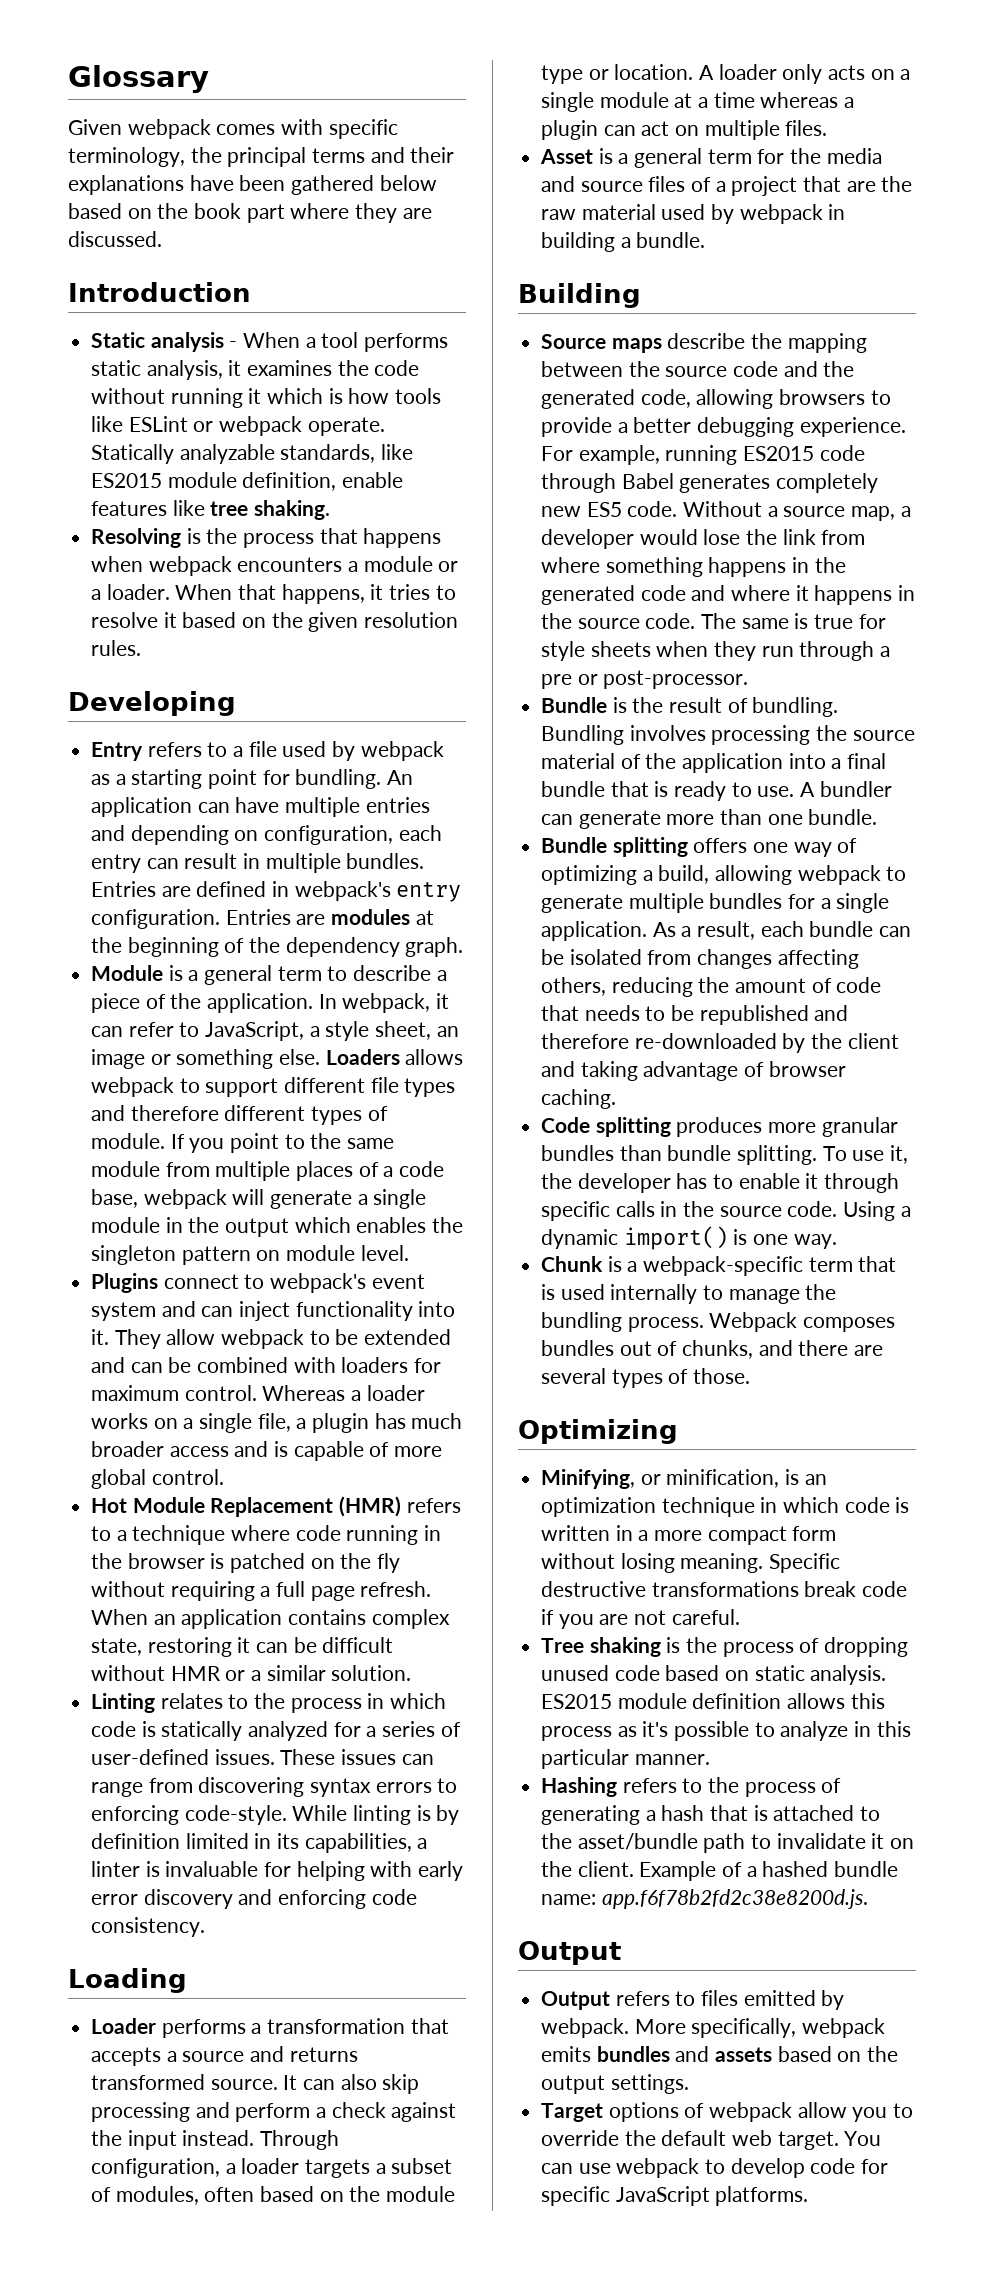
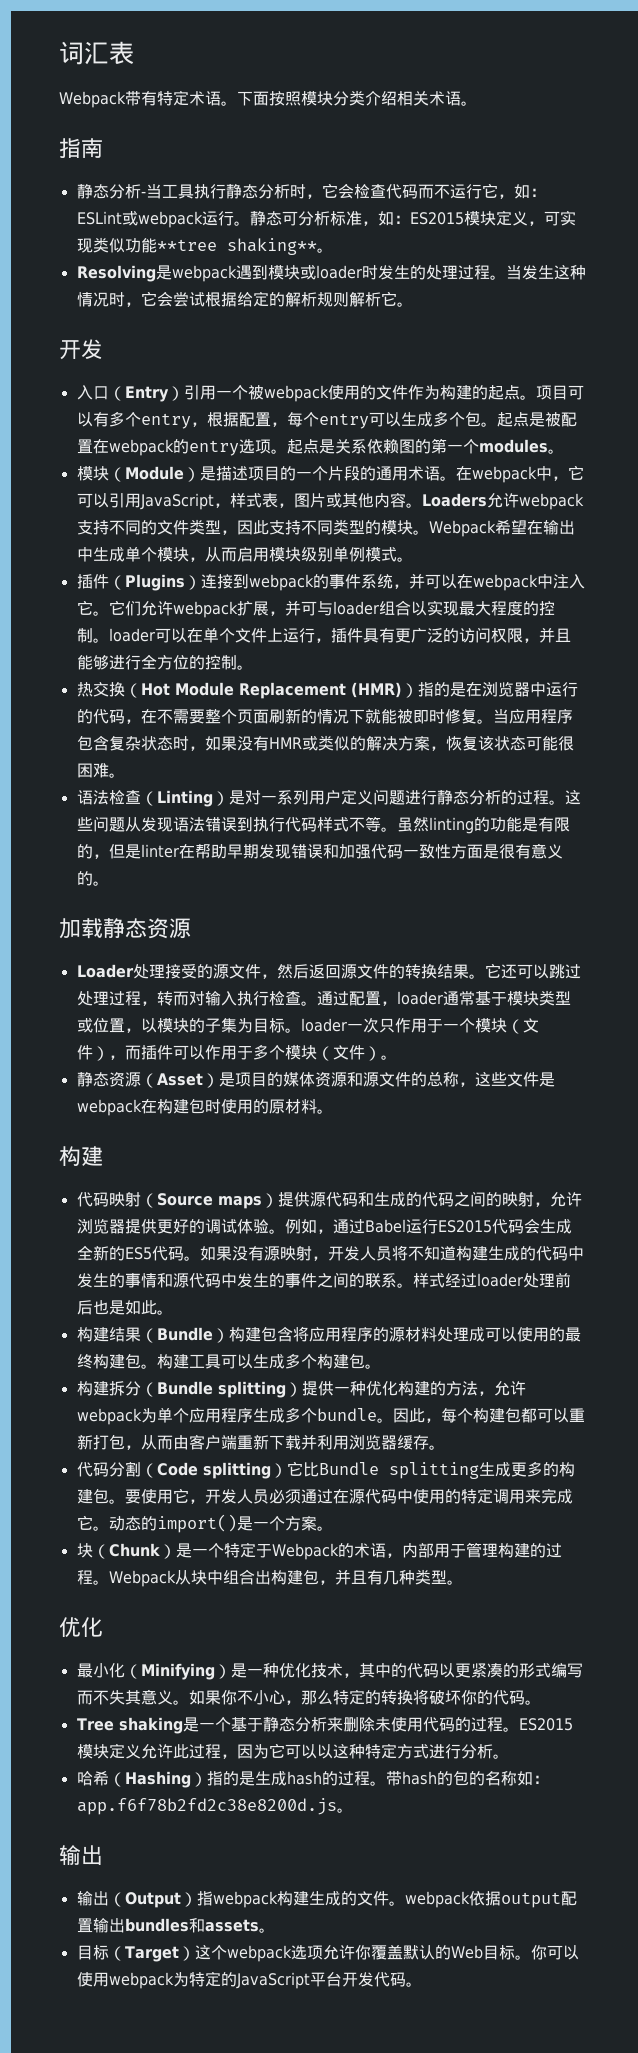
[68,65,209,93] [68,119,398,139] [68,147,455,167] [68,175,437,195] [68,203,432,223] [68,231,162,247] [68,282,251,302] [91,332,449,352] [91,360,420,380] [91,388,442,408] [91,416,385,436] [91,444,414,464] [91,472,404,491] [91,500,331,520] [91,528,442,548] [91,556,459,576] [91,584,456,604] [91,612,459,632] [91,640,142,656] [68,691,236,716] [91,741,444,761] [91,769,414,789] [91,797,430,817] [91,825,442,845] [91,853,425,873] [91,881,462,902] [91,909,434,929] [91,937,464,957] [91,965,447,985] [91,993,450,1013] [91,1021,459,1041] [91,1049,464,1069] [91,1077,456,1097] [91,1105,388,1125] [91,1133,395,1153] [91,1161,445,1181] [91,1189,427,1209] [91,1217,464,1237] [91,1245,409,1265] [91,1273,425,1293] [91,1301,456,1321] [91,1329,452,1349] [91,1357,442,1373] [91,1385,425,1401] [91,1413,463,1433] [91,1441,443,1461] [91,1469,224,1489] [91,1496,461,1517] [91,1525,442,1545] [91,1553,401,1573] [91,1581,432,1601] [91,1609,450,1629] [91,1637,394,1657] [91,1665,412,1681] [91,1693,447,1713] [91,1721,461,1741] [91,1749,434,1765] [91,1777,458,1797] [91,1805,460,1825] [91,1833,428,1853] [91,1861,464,1881] [91,1889,417,1909] [91,1917,206,1937] [68,1968,187,1993] [91,2018,449,2038] [91,2046,358,2066] [91,2074,420,2094] [91,2102,457,2122] [91,2130,340,2150] [91,2158,453,2178] [91,2186,456,2205] [541,64,911,84] [541,92,855,112] [541,120,828,140] [540,148,882,168] [541,176,913,196] [541,204,846,224] [541,232,706,252] [518,283,641,308] [541,333,867,353] [541,361,855,377] [541,389,891,409] [541,417,906,437] [541,445,865,465] [541,473,879,493] [541,501,911,521] [541,529,866,549] [541,557,846,577] [541,585,916,605] [541,613,886,629] [541,641,891,661] [541,670,749,689] [541,697,839,717] [541,725,915,745] [541,753,887,773] [541,781,892,801] [541,809,878,829] [541,837,858,857] [541,865,907,885] [541,893,890,913] [541,921,912,941] [541,949,859,969] [541,977,882,997] [541,1005,849,1025] [541,1033,899,1053] [541,1061,846,1081] [541,1089,617,1109] [541,1117,898,1137] [541,1145,909,1165] [541,1173,900,1193] [541,1201,911,1221] [541,1226,837,1250] [541,1256,897,1276] [541,1284,837,1304] [541,1312,896,1332] [541,1340,884,1359] [541,1368,751,1388] [518,1419,678,1444] [541,1469,827,1489] [541,1497,910,1517] [541,1525,837,1545] [541,1553,841,1573] [541,1581,908,1597] [541,1609,740,1629] [541,1637,909,1657] [541,1665,887,1685] [541,1693,885,1709] [541,1721,911,1741] [541,1749,710,1769] [541,1777,842,1797] [541,1805,881,1825] [541,1833,915,1853] [541,1861,899,1881] [541,1889,868,1909] [518,1941,621,1965] [541,1990,845,2010] [541,2018,886,2038] [541,2046,899,2062] [541,2074,689,2094] [541,2102,914,2122] [541,2130,882,2150] [541,2158,889,2178] [541,2186,809,2206] Glossary // Given webpack comes with specific terminology, the principal terms and their explanations have been gathered below based on the book part where they are discussed. // Introduction // Static analysis - When a tool performs static analysis, it examines the code without running it which is how tools like ESLint or webpack operate. Statically analyzable standards, like ES2015 module definition, enable features like tree shaking. // Resolving is the process that happens when webpack encounters a module or a loader. When that happens, it tries to resolve it based on the given resolution rules. // Developing // Entry refers to a file used by webpack as a starting point for bundling. An application can have multiple entries and depending on configuration, each entry can result in multiple bundles. Entries are defined in webpack's entry configuration. Entries are modules at the beginning of the dependency graph. // Module is a general term to describe a piece of the application. In webpack, it can refer to JavaScript, a style sheet, an image or something else. Loaders allows webpack to support different file types and therefore different types of module. If you point to the same module from multiple places of a code base, webpack will generate a single module in the output which enables the singleton pattern on module level. // Plugins connect to webpack's event system and can inject functionality into it. They allow webpack to be extended and can be combined with loaders for maximum control. Whereas a loader works on a single file, a plugin has much broader access and is capable of more global control. // Hot Module Replacement (HMR) refers to a technique where code running in the browser is patched on the fly without requiring a full page refresh. When an application contains complex state, restoring it can be difficult without HMR or a similar solution. // Linting relates to the process in which code is statically analyzed for a series of user-defined issues. These issues can range from discovering syntax errors to enforcing code-style. While linting is by definition limited in its capabilities, a linter is invaluable for helping with early error discovery and enforcing code consistency. // Loading // Loader performs a transformation that accepts a source and returns transformed source. It can also skip processing and perform a check against the input instead. Through configuration, a loader targets a subset of modules, often based on the module type or location. A loader only acts on a single module at a time whereas a plugin can act on multiple files. // Asset is a general term for the media and source files of a project that are the raw material used by webpack in building a bundle. // Building // Source maps describe the mapping between the source code and the generated code, allowing browsers to provide a better debugging experience. For example, running ES2015 code through Babel generates completely new ES5 code. Without a source map, a developer would lose the link from where something happens in the generated code and where it happens in the source code. The same is true for style sheets when they run through a pre or post-processor. // Bundle is the result of bundling. Bundling involves processing the source material of the application into a final bundle that is ready to use. A bundler can generate more than one bundle. // Bundle splitting offers one way of optimizing a build, allowing webpack to generate multiple bundles for a single application. As a result, each bundle can be isolated from changes affecting others, reducing the amount of code that needs to be republished and therefore re-downloaded by the client and taking advantage of browser caching. // Code splitting produces more granular bundles than bundle splitting. To use it, the developer has to enable it through specific calls in the source code. Using a dynamic import() is one way. // Chunk is a webpack-specific term that is used internally to manage the bundling process. Webpack composes bundles out of chunks, and there are several types of those. // Optimizing // Minifying, or minification, is an optimization technique in which code is written in a more compact form without losing meaning. Specific destructive transformations break code if you are not careful. // Tree shaking is the process of dropping unused code based on static analysis. ES2015 module definition allows this process as it's possible to analyze in this particular manner. // Hashing refers to the process of generating a hash that is attached to the asset/bundle path to invalidate it on the client. Example of a hashed bundle name: app.f6f78b2fd2c38e8200d.js. // Output // Output refers to files emitted by webpack. More specifically, webpack emits bundles and assets based on the output settings. // Target options of webpack allow you to override the default web target. You can use webpack to develop code for specific JavaScript platforms. -> [59,41,134,65] [59,90,477,108] [59,138,103,158] [76,183,546,199] [76,210,576,228] [76,237,333,255] [76,265,586,282] [76,291,413,307] [59,339,103,360] [76,385,584,402] [76,411,577,429] [76,438,564,456] [76,465,584,483] [76,492,584,510] [76,519,575,537] [76,546,413,562] [76,573,585,591] [76,600,555,618] [76,627,571,643] [76,654,253,670] [76,681,578,699] [76,708,573,724] [76,735,574,751] [76,763,125,778] [76,789,581,807] [76,816,570,834] [76,843,563,859] [76,871,109,886] [59,918,191,939] [76,963,581,979] [76,990,571,1006] [76,1017,539,1034] [76,1044,397,1061] [76,1071,555,1088] [76,1098,333,1116] [59,1146,103,1166] [76,1191,582,1209] [76,1218,572,1234] [76,1245,584,1261] [76,1272,571,1288] [76,1300,173,1315] [76,1326,581,1343] [76,1353,381,1369] [76,1381,526,1398] [76,1407,585,1425] [76,1434,445,1450] [76,1461,575,1479] [76,1488,573,1504] [76,1514,333,1533] [76,1542,562,1560] [76,1569,463,1587] [59,1617,103,1638] [76,1663,583,1680] [76,1689,541,1705] [76,1716,573,1734] [76,1743,509,1759] [76,1770,549,1788] [76,1798,353,1815] [59,1845,103,1865] [76,1891,577,1908] [76,1918,275,1933] [76,1945,579,1962] [76,1971,422,1989] 词汇表 // Webpack带有特定术语。下面按照模块分类介绍相关术语。 // 指南 // 静态分析-当工具执行静态分析时，它会检查代码而不运行它，如：ESLint或webpack运行。静态可分析标准，如：ES2015模块定义，可实现类似功能**tree shaking**。 // Resolving是webpack遇到模块或loader时发生的处理过程。当发生这种情况时，它会尝试根据给定的解析规则解析它。 // 开发 // 入口（Entry）引用一个被webpack使用的文件作为构建的起点。项目可以有多个entry，根据配置，每个entry可以生成多个包。起点是被配置在webpack的entry选项。起点是关系依赖图的第一个modules。 // 模块（Module）是描述项目的一个片段的通用术语。在webpack中，它可以引用JavaScript，样式表，图片或其他内容。Loaders允许webpack支持不同的文件类型，因此支持不同类型的模块。Webpack希望在输出中生成单个模块，从而启用模块级别单例模式。 // 插件（Plugins）连接到webpack的事件系统，并可以在webpack中注入它。它们允许webpack扩展，并可与loader组合以实现最大程度的控制。loader可以在单个文件上运行，插件具有更广泛的访问权限，并且能够进行全方位的控制。 // 热交换（Hot Module Replacement (HMR)）指的是在浏览器中运行的代码，在不需要整个页面刷新的情况下就能被即时修复。当应用程序包含复杂状态时，如果没有HMR或类似的解决方案，恢复该状态可能很困难。 // 语法检查（Linting）是对一系列用户定义问题进行静态分析的过程。这些问题从发现语法错误到执行代码样式不等。虽然linting的功能是有限的，但是linter在帮助早期发现错误和加强代码一致性方面是很有意义的。 // 加载静态资源 // Loader处理接受的源文件，然后返回源文件的转换结果。它还可以跳过处理过程，转而对输入执行检查。通过配置，loader通常基于模块类型或位置，以模块的子集为目标。loader一次只作用于一个模块（文件），而插件可以作用于多个模块（文件）。 // 静态资源（Asset）是项目的媒体资源和源文件的总称，这些文件是webpack在构建包时使用的原材料。 // 构建 // 代码映射（Source maps）提供源代码和生成的代码之间的映射，允许浏览器提供更好的调试体验。例如，通过Babel运行ES2015代码会生成全新的ES5代码。如果没有源映射，开发人员将不知道构建生成的代码中发生的事情和源代码中发生的事件之间的联系。样式经过loader处理前后也是如此。 // 构建结果（Bundle）构建包含将应用程序的源材料处理成可以使用的最终构建包。构建工具可以生成多个构建包。 // 构建拆分（Bundle splitting）提供一种优化构建的方法，允许webpack为单个应用程序生成多个bundle。因此，每个构建包都可以重新打包，从而由客户端重新下载并利用浏览器缓存。 // 代码分割（Code splitting）它比Bundle splitting生成更多的构建包。要使用它，开发人员必须通过在源代码中使用的特定调用来完成它。动态的import()是一个方案。 // 块（Chunk）是一个特定于Webpack的术语，内部用于管理构建的过程。Webpack从块中组合出构建包，并且有几种类型。 // 优化 // 最小化（Minifying）是一种优化技术，其中的代码以更紧凑的形式编写而不失其意义。如果你不小心，那么特定的转换将破坏你的代码。 // Tree shaking是一个基于静态分析来删除未使用代码的过程。ES2015模块定义允许此过程，因为它可以以这种特定方式进行分析。 // 哈希（Hashing）指的是生成hash的过程。带hash的包的名称如：app.f6f78b2fd2c38e8200d.js。 // 输出 // 输出（Output）指webpack构建生成的文件。webpack依据output配置输出bundles和assets。 // 目标（Target）这个webpack选项允许你覆盖默认的Web目标。你可以使用webpack为特定的JavaScript平台开发代码。

